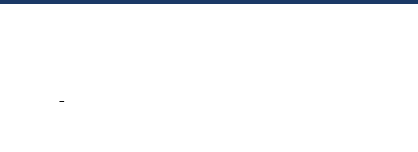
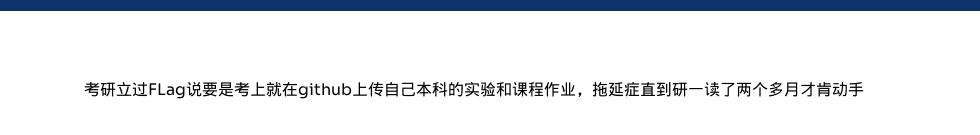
[59,101,65,106] - -> [84,81,865,99] 考研立过FLag说要是考上就在github上传自己本科的实验和课程作业，拖延症直到研一读了两个多月才肯动手

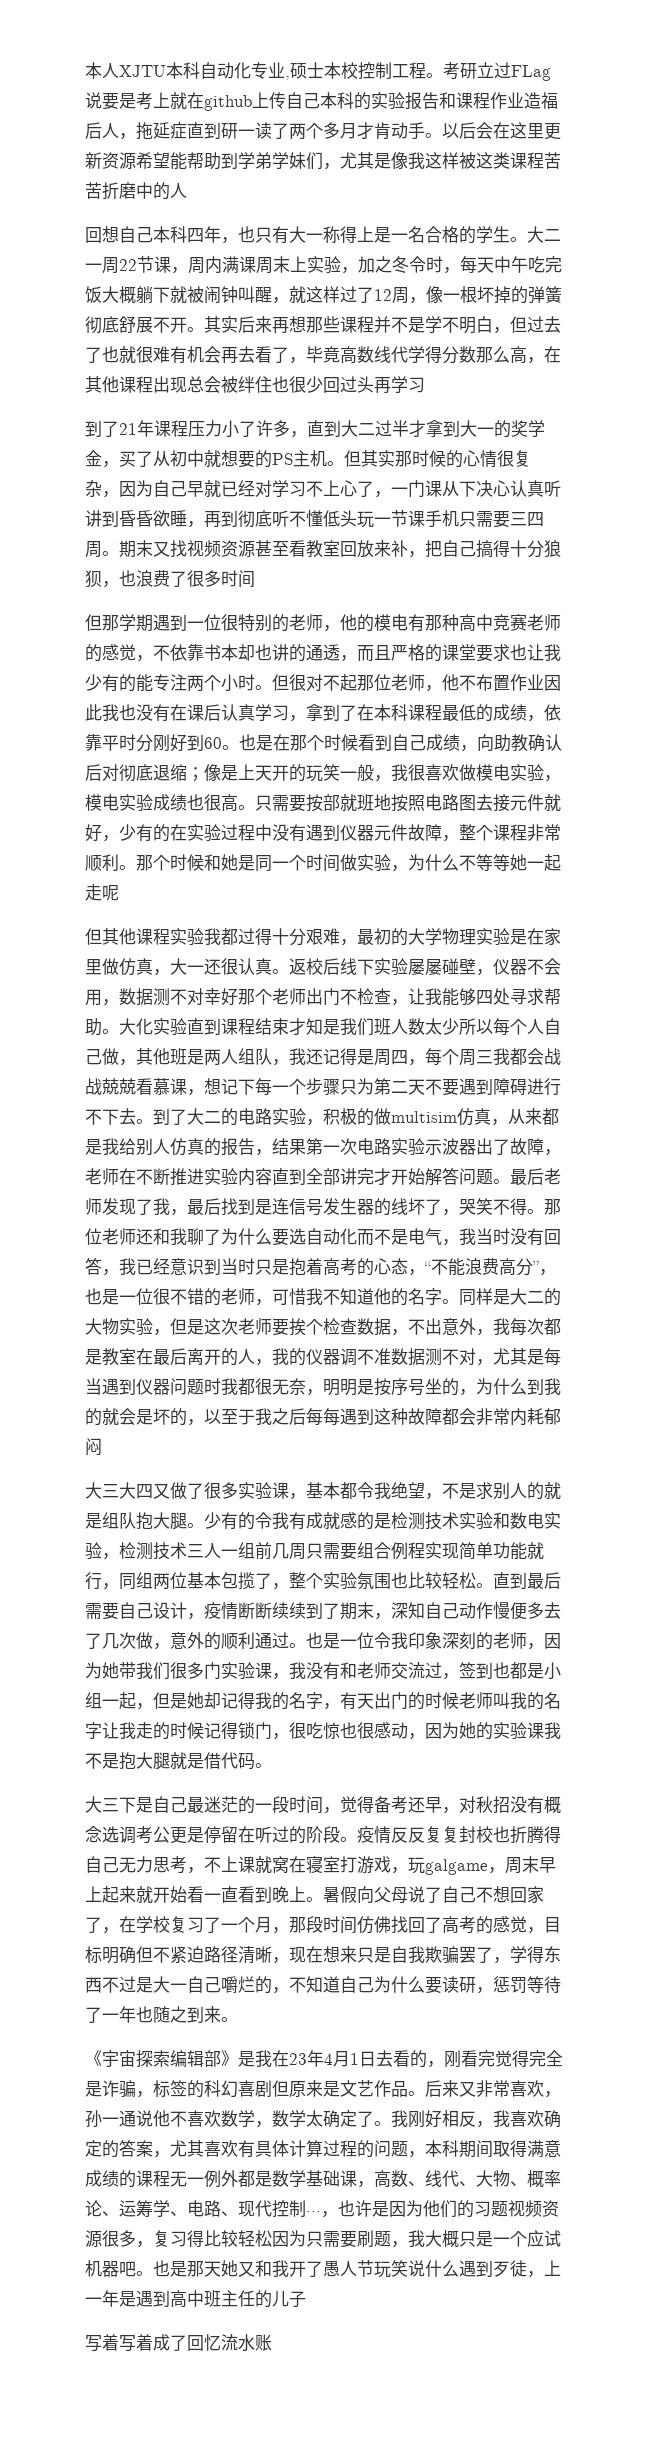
(84, 89) none -> [85,62,443,80] 本人XJTU本科自动化专业,硕士本校控制工程。
(497, 89) none -> [405,92,439,110] 报告
(577, 89) none -> [524,92,558,109] [85,122,119,139] 造福后人
(865, 89) none -> [425,122,561,140] [85,152,561,170] [85,182,187,200] [85,226,561,244] [85,256,562,274] [85,286,562,304] [85,316,561,334] [85,346,561,364] [85,376,425,394] [85,420,545,438] [85,450,531,468] [85,480,561,498] [85,510,544,528] [85,540,561,558] [85,570,255,588] [85,613,561,632] [85,644,561,662] [85,674,561,692] [85,704,561,722] [85,734,562,752] [85,764,561,782] [85,794,561,812] [85,824,561,842] [85,854,561,872] [85,884,119,901] [85,928,561,946] [85,958,561,976] [85,988,561,1006] [85,1018,561,1036] [85,1048,561,1066] [85,1078,561,1096] [85,1108,559,1126] [85,1138,561,1156] [85,1167,561,1186] [85,1198,561,1216] [85,1228,561,1246] [85,1257,556,1276] [85,1288,561,1306] [85,1318,561,1336] [85,1348,561,1366] [85,1378,561,1396] [85,1408,561,1426] [85,1438,102,1456] [85,1482,561,1500] [85,1512,561,1530] [85,1542,544,1560] [85,1572,561,1590] [85,1601,561,1620] [85,1632,561,1650] [85,1662,561,1680] [85,1692,561,1710] [85,1722,561,1740] [85,1752,272,1770] [85,1796,561,1814] [85,1826,561,1844] [85,1856,556,1875] [85,1886,544,1904] [85,1916,561,1934] [85,1946,561,1964] [85,1976,561,1994] [85,2006,238,2023] [85,2050,563,2068] [85,2080,561,2098] [85,2110,561,2128] [85,2139,561,2158] [85,2170,561,2188] [85,2200,559,2218] [85,2230,561,2248] [85,2260,561,2278] [85,2290,306,2308] [85,2334,272,2352] 。以后会在这里更新资源希望能帮助到学弟学妹们，尤其是像我这样被这类课程苦苦折磨中的人 // 回想自己本科四年，也只有大一称得上是一名合格的学生。大二一周22节课，周内满课周末上实验，加之冬令时，每天中午吃完饭大概躺下就被闹钟叫醒，就这样过了12周，像一根坏掉的弹簧彻底舒展不开。其实后来再想那些课程并不是学不明白，但过去了也就很难有机会再去看了，毕竟高数线代学得分数那么高，在其他课程出现总会被绊住也很少回过头再学习 // 到了21年课程压力小了许多，直到大二过半才拿到大一的奖学金，买了从初中就想要的PS主机。但其实那时候的心情很复杂，因为自己早就已经对学习不上心了，一门课从下决心认真听讲到昏昏欲睡，再到彻底听不懂低头玩一节课手机只需要三四周。期末又找视频资源甚至看教室回放来补，把自己搞得十分狼狈，也浪费了很多时间 // 但那学期遇到一位很特别的老师，他的模电有那种高中竞赛老师的感觉，不依靠书本却也讲的通透，而且严格的课堂要求也让我少有的能专注两个小时。但很对不起那位老师，他不布置作业因此我也没有在课后认真学习，拿到了在本科课程最低的成绩，依靠平时分刚好到60。也是在那个时候看到自己成绩，向助教确认后对彻底退缩；像是上天开的玩笑一般，我很喜欢做模电实验，模电实验成绩也很高。只需要按部就班地按照电路图去接元件就好，少有的在实验过程中没有遇到仪器元件故障，整个课程非常顺利。那个时候和她是同一个时间做实验，为什么不等等她一起走呢 // 但其他课程实验我都过得十分艰难，最初的大学物理实验是在家里做仿真，大一还很认真。返校后线下实验屡屡碰壁，仪器不会用，数据测不对幸好那个老师出门不检查，让我能够四处寻求帮助。大化实验直到课程结束才知是我们班人数太少所以每个人自己做，其他班是两人组队，我还记得是周四，每个周三我都会战战兢兢看慕课，想记下每一个步骤只为第二天不要遇到障碍进行不下去。到了大二的电路实验，积极的做multisim仿真，从来都是我给别人仿真的报告，结果第一次电路实验示波器出了故障，老师在不断推进实验内容直到全部讲完才开始解答问题。最后老师发现了我，最后找到是连信号发生器的线坏了，哭笑不得。那位老师还和我聊了为什么要选自动化而不是电气，我当时没有回答，我已经意识到当时只是抱着高考的心态，“不能浪费高分”，也是一位很不错的老师，可惜我不知道他的名字。同样是大二的大物实验，但是这次老师要挨个检查数据，不出意外，我每次都是教室在最后离开的人，我的仪器调不准数据测不对，尤其是每当遇到仪器问题时我都很无奈，明明是按序号坐的，为什么到我的就会是坏的，以至于我之后每每遇到这种故障都会非常内耗郁闷 // 大三大四又做了很多实验课，基本都令我绝望，不是求别人的就是组队抱大腿。少有的令我有成就感的是检测技术实验和数电实验，检测技术三人一组前几周只需要组合例程实现简单功能就行，同组两位基本包揽了，整个实验氛围也比较轻松。直到最后需要自己设计，疫情断断续续到了期末，深知自己动作慢便多去了几次做，意外的顺利通过。也是一位令我印象深刻的老师，因为她带我们很多门实验课，我没有和老师交流过，签到也都是小组一起，但是她却记得我的名字，有天出门的时候老师叫我的名字让我走的时候记得锁门，很吃惊也很感动，因为她的实验课我不是抱大腿就是借代码。 // 大三下是自己最迷茫的一段时间，觉得备考还早，对秋招没有概念选调考公更是停留在听过的阶段。疫情反反复复封校也折腾得自己无力思考，不上课就窝在寝室打游戏，玩galgame，周末早上起来就开始看一直看到晚上。暑假向父母说了自己不想回家了，在学校复习了一个月，那段时间仿佛找回了高考的感觉，目标明确但不紧迫路径清晰，现在想来只是自我欺骗罢了，学得东西不过是大一自己嚼烂的，不知道自己为什么要读研，惩罚等待了一年也随之到来。 // 《宇宙探索编辑部》是我在23年4月1日去看的，刚看完觉得完全是诈骗，标签的科幻喜剧但原来是文艺作品。后来又非常喜欢，孙一通说他不喜欢数学，数学太确定了。我刚好相反，我喜欢确定的答案，尤其喜欢有具体计算过程的问题，本科期间取得满意成绩的课程无一例外都是数学基础课，高数、线代、大物、概率论、运筹学、电路、现代控制···，也许是因为他们的习题视频资源很多，复习得比较轻松因为只需要刷题，我大概只是一个应试机器吧。也是那天她又和我开了愚人节玩笑说什么遇到歹徒，上一年是遇到高中班主任的儿子 // 写着写着成了回忆流水账

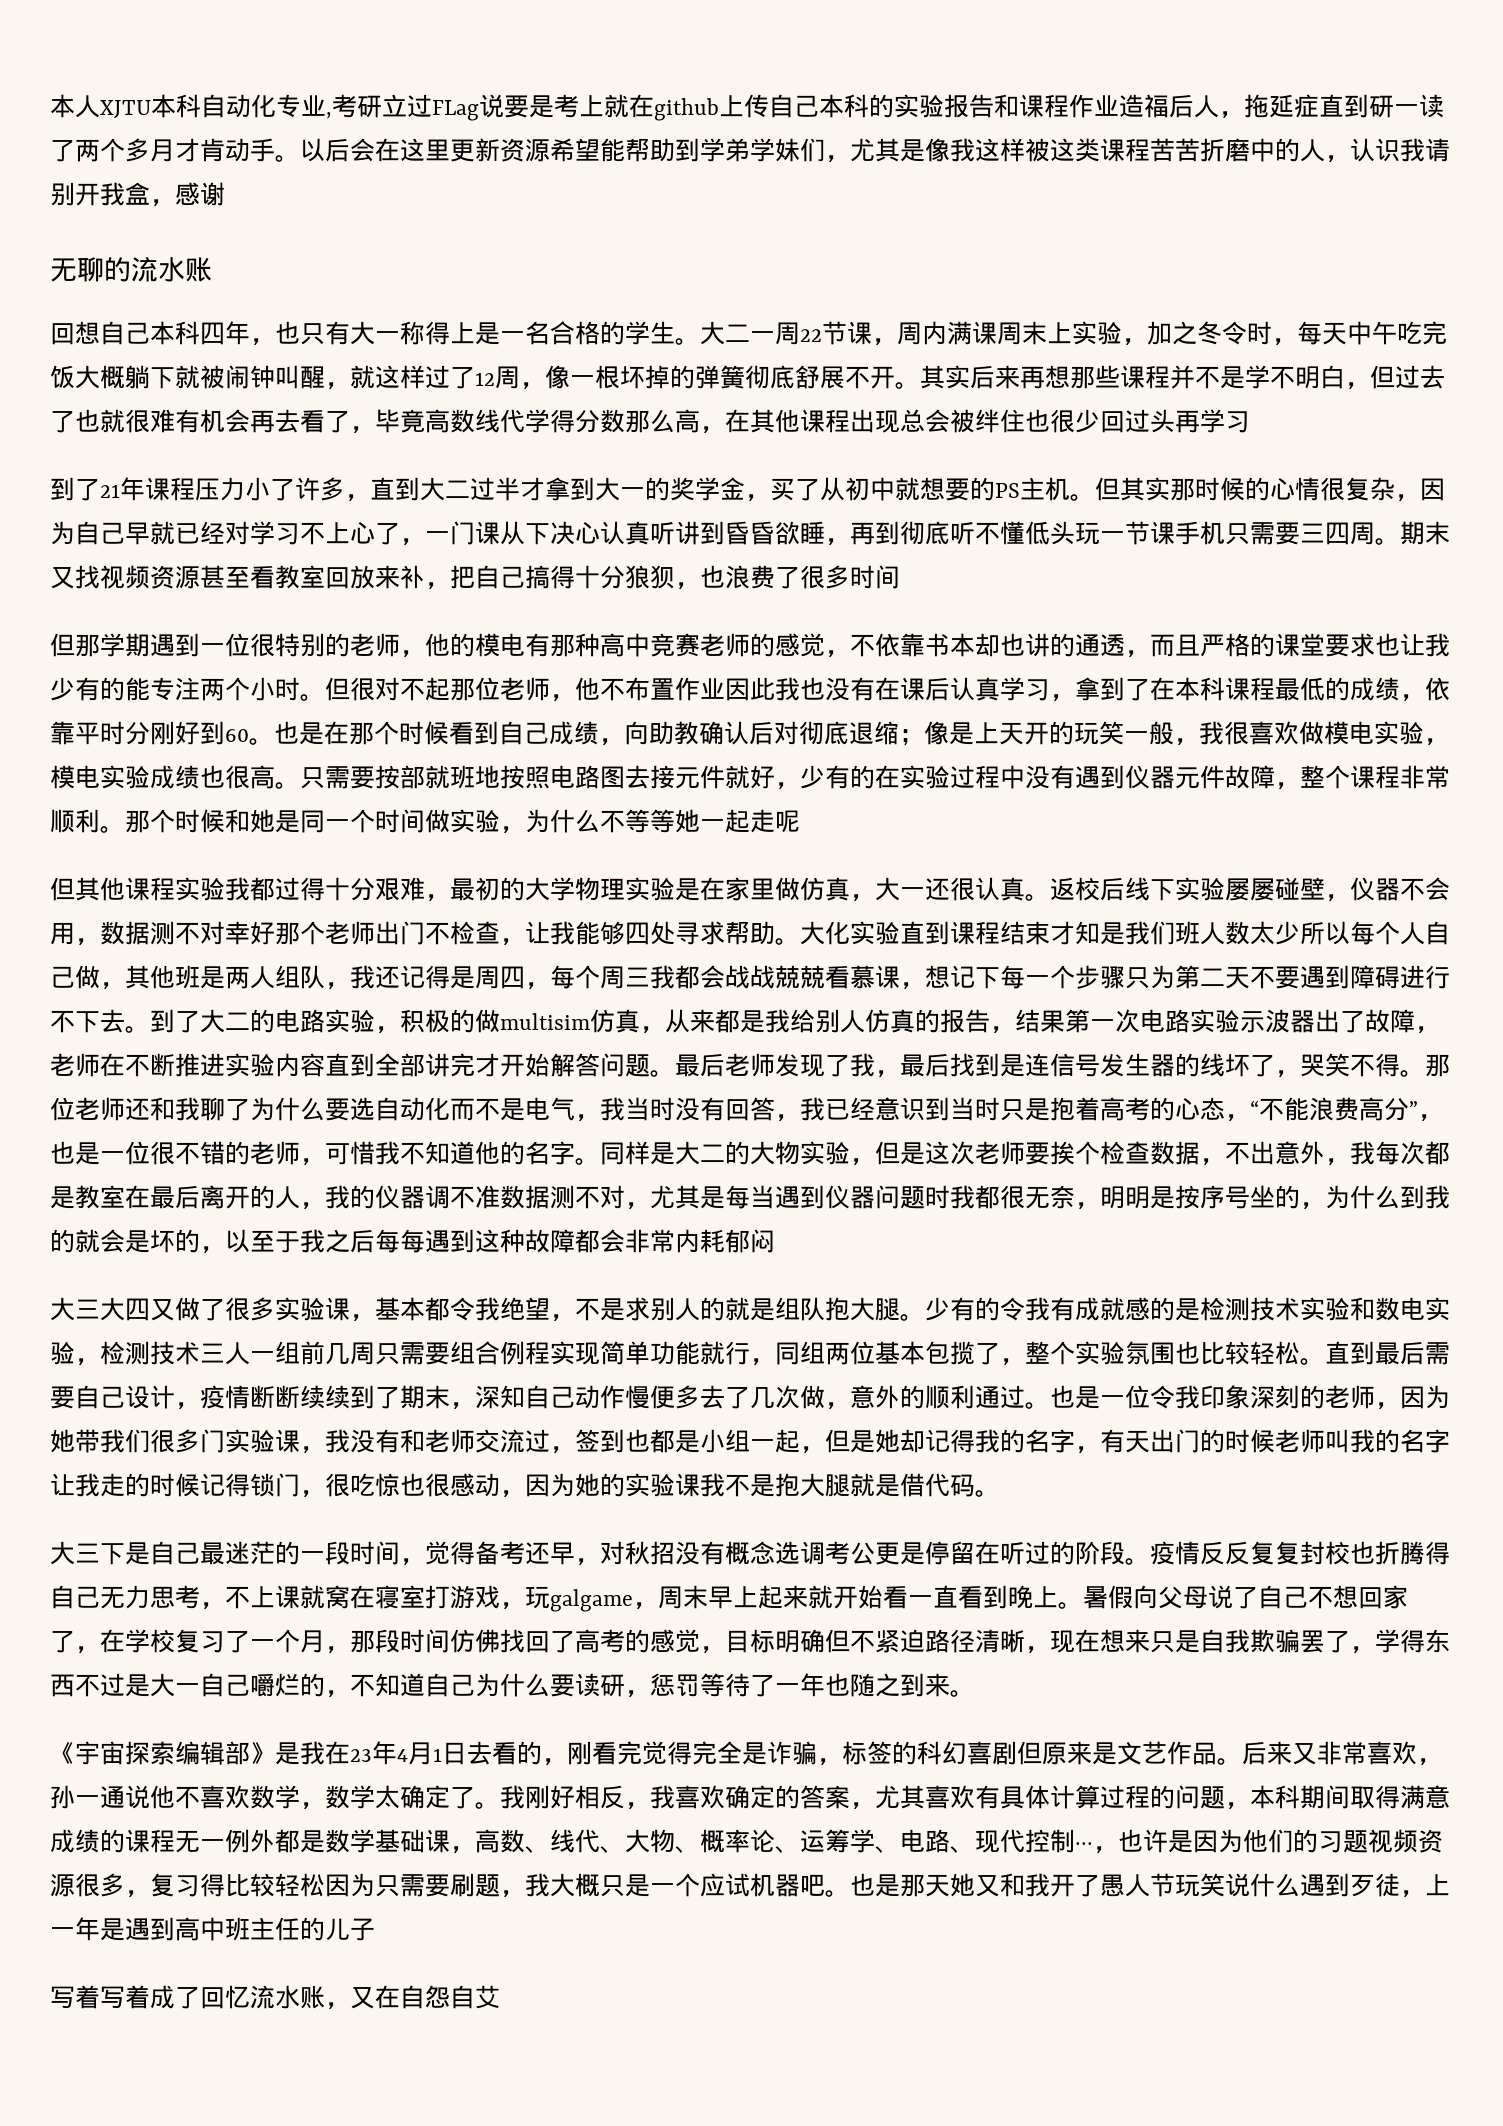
[290,62,443,80] 硕士本校控制工程。 -> (332, 115) none
(187, 190) none -> [1325,138,1450,163] [50,182,225,207] [50,257,212,282] ，认识我请别开我盒，感谢 // 无聊的流水账
(272, 2342) none -> [325,1985,500,2010] ，又在自怨自艾

